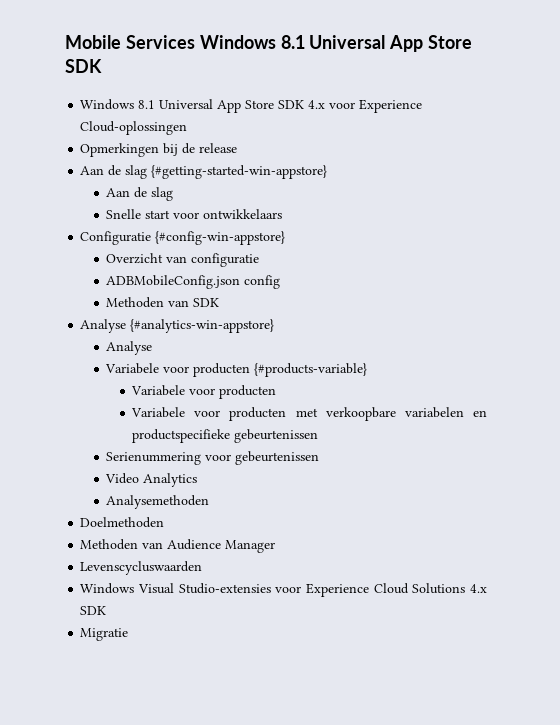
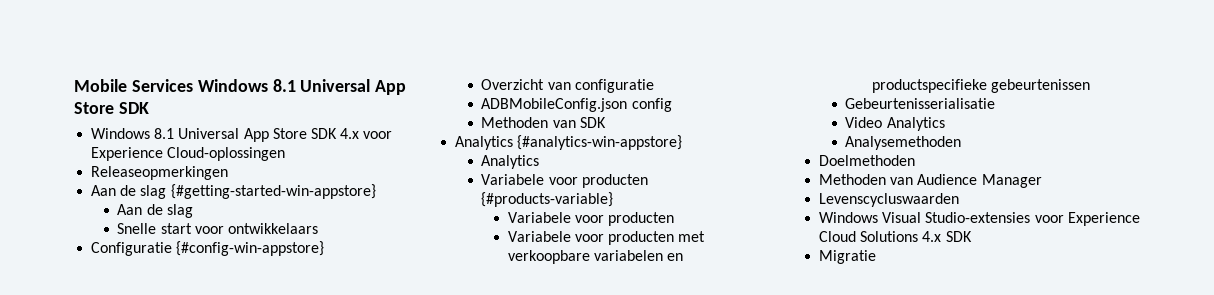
[80,143,238,157] Opmerkingen bij de release -> [91,166,229,180] Releaseopmerkingen
[80,319,127,333] Analyse -> [455,136,514,150] Analytics
[106,341,153,355] Analyse -> [481,155,540,169] Analytics
[106,451,320,465] Serienummering voor gebeurtenissen -> [845,98,996,109] Gebeurtenisserialisatie

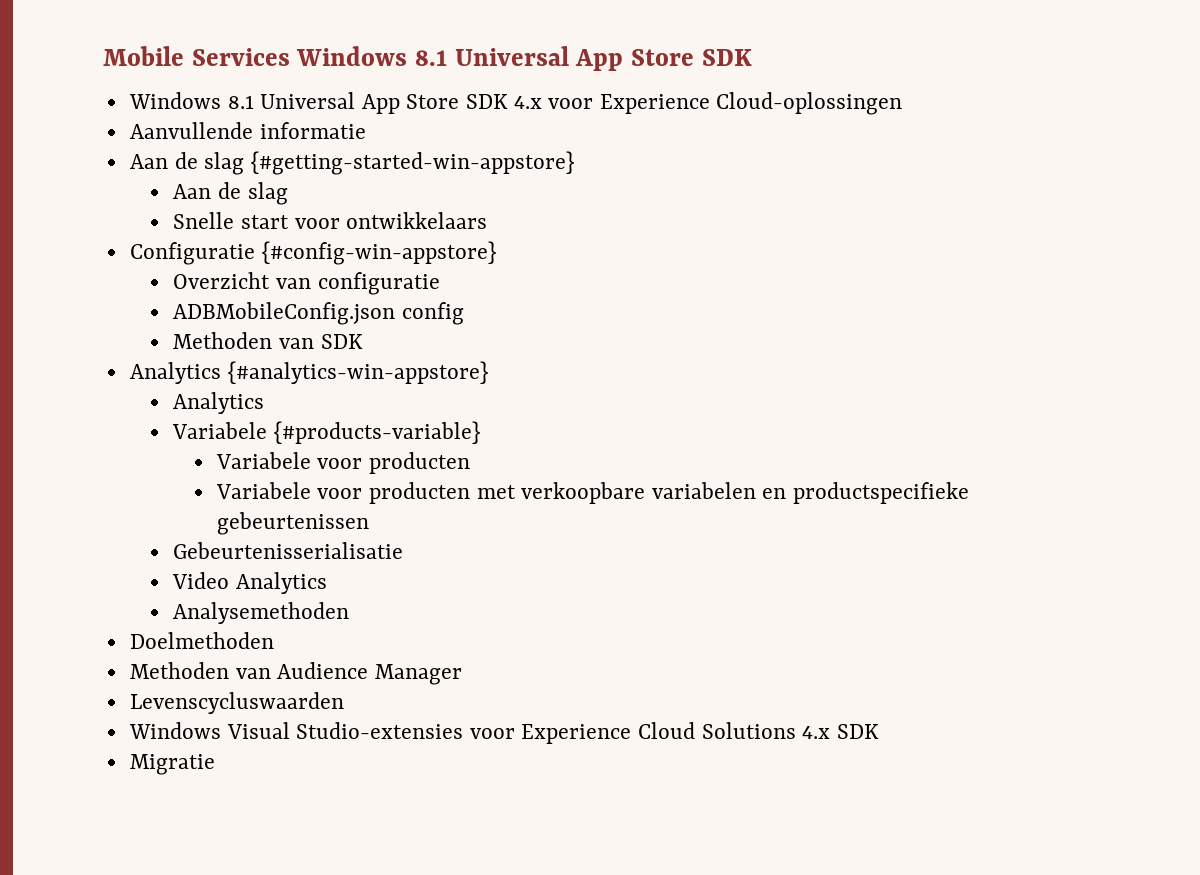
[91,166,229,180] Releaseopmerkingen -> [129,122,366,139] Aanvullende informatie
[548,174,648,188] voor producten -> (268, 430) none

